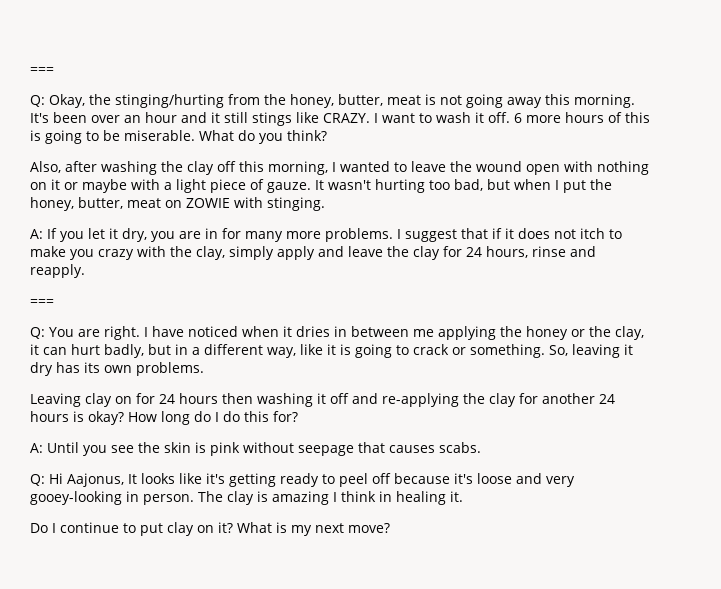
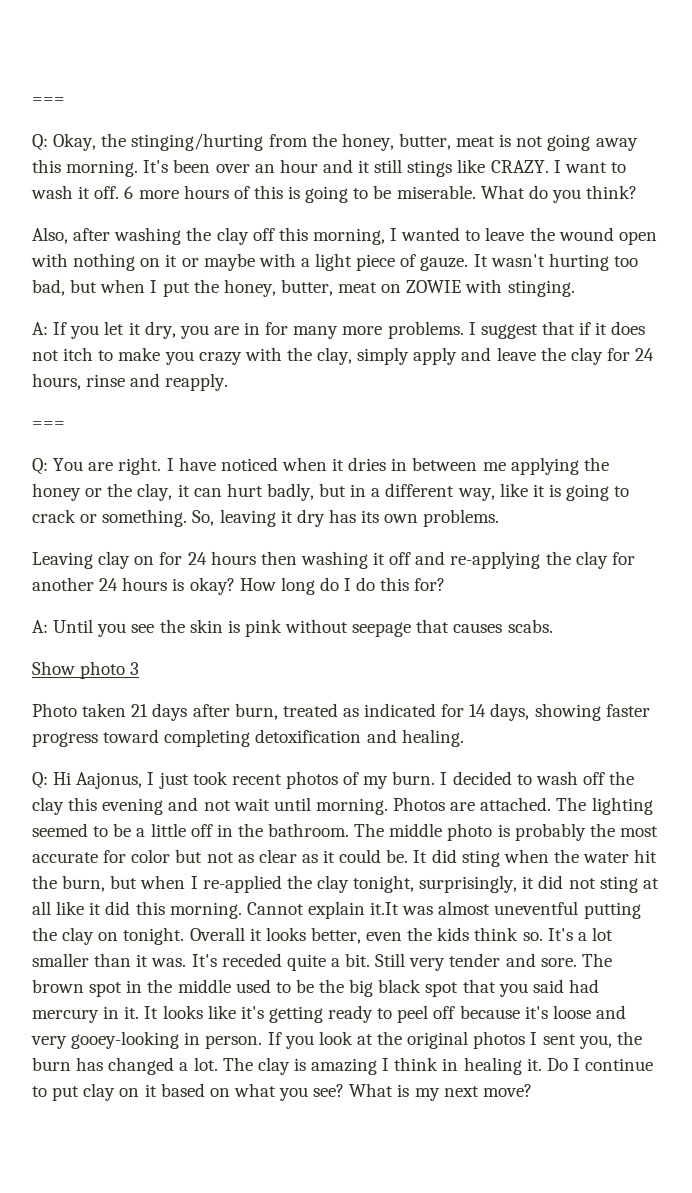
[30,473,124,487] Q: Hi Aajonus, -> [32,661,140,679] [32,703,650,721] [32,729,464,747] [32,771,635,789] [32,797,653,815] [32,823,658,841] [32,849,658,867] [32,875,659,893] [32,901,641,919] [32,927,613,945] [32,953,612,971] [32,979,599,997] [32,1006,140,1023] Show photo 3 // Photo taken 21 days after burn, treated as indicated for 14 days, showing faster progress toward completing detoxification and healing. // Q: Hi Aajonus, I just took recent photos of my burn. I decided to wash off the clay this evening and not wait until morning. Photos are attached. The lighting seemed to be a little off in the bathroom. The middle photo is probably the most accurate for color but not as clear as it could be. It did sting when the water hit the burn, but when I re-applied the clay tonight, surprisingly, it did not sting at all like it did this morning. Cannot explain it.It was almost uneventful putting the clay on tonight. Overall it looks better, even the kids think so. It's a lot smaller than it was. It's receded quite a bit. Still very tender and sore. The brown spot in the middle used to be the big black spot that you said had mercury in it.
(194, 499) none -> [267,1031,642,1049] [32,1057,218,1075] If you look at the original photos I sent you, the burn has changed a lot.
(463, 496) // -> (542, 1064) none
[218,522,233,533] it? -> [144,1083,345,1101] it based on what you see?

